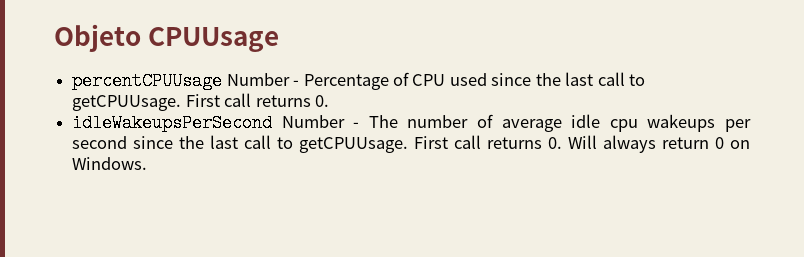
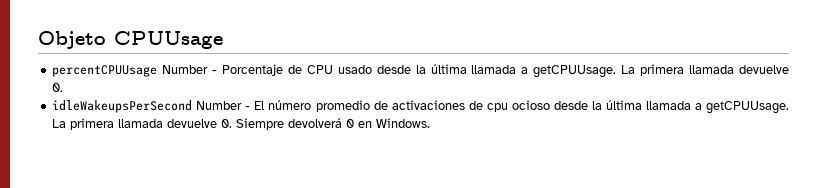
[303,72,646,90] [72,93,329,111] [72,114,752,132] [72,135,751,153] Percentage of CPU used since the last call to getCPUUsage. First call returns 0. // idleWakeupsPerSecond Number - The number of average idle cpu wakeups per second since the last call to getCPUUsage. First call returns 0. Will always return 0 on -> [222,64,789,78] [52,83,64,92] [52,100,790,114] [52,118,373,130] Porcentaje de CPU usado desde la última llamada a getCPUUsage. La primera llamada devuelve 0. // idleWakeupsPerSecond Number - El número promedio de activaciones de cpu ocioso desde la última llamada a getCPUUsage. La primera llamada devuelve 0. Siempre devolverá 0 en

